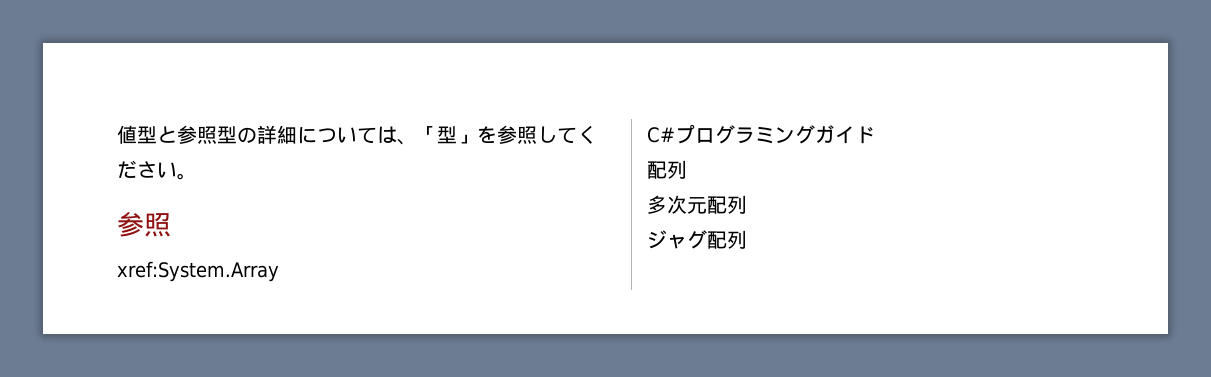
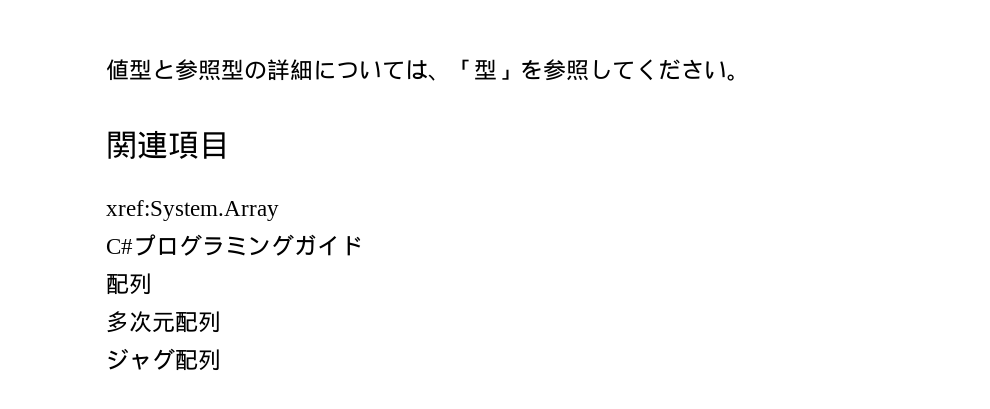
[117,212,171,237] 参照 -> [106,130,230,159] 関連項目

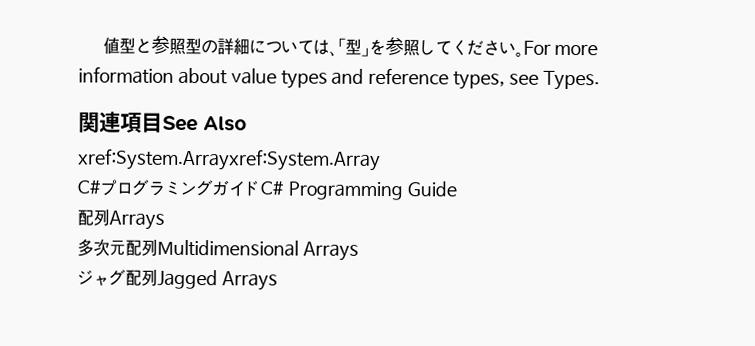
(750, 77) none -> [522,40,599,56] [78,66,600,91] For more information about value types and reference types, see Types.
[106,200,279,221] // xref:System.Array -> [162,115,247,132] [78,148,381,172] See Also // xref:System.Arrayxref:System.Array
[106,273,152,295] // 配列 -> [260,180,457,201] [77,209,165,230] C# Programming Guide // 配列Arrays
(221, 322) none -> [157,239,359,261] Multidimensional Arrays
(221, 360) none -> [157,269,278,291] Jagged Arrays

